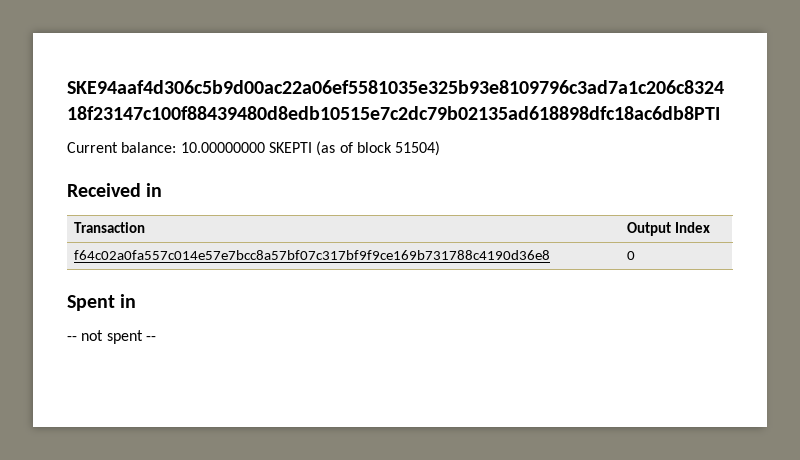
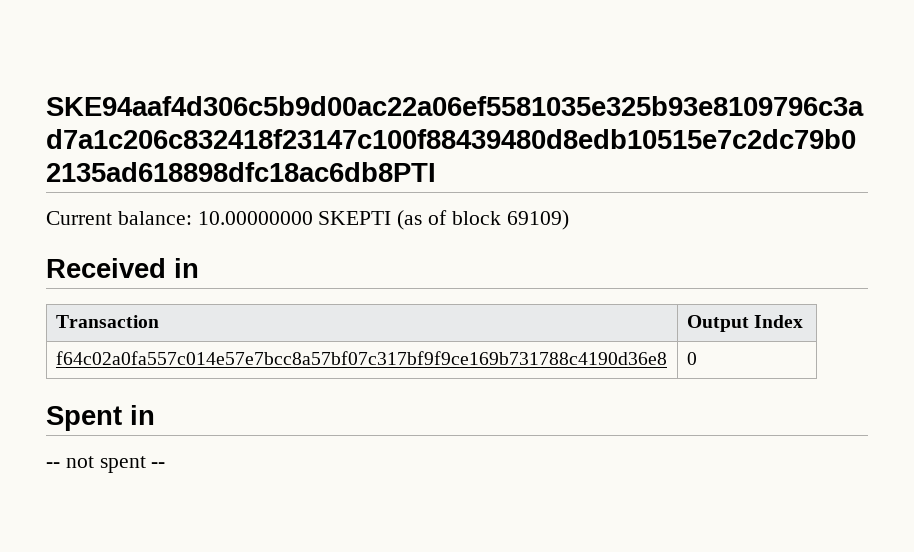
[395,141,441,156] 51504) -> [506,210,569,230] 69109)

